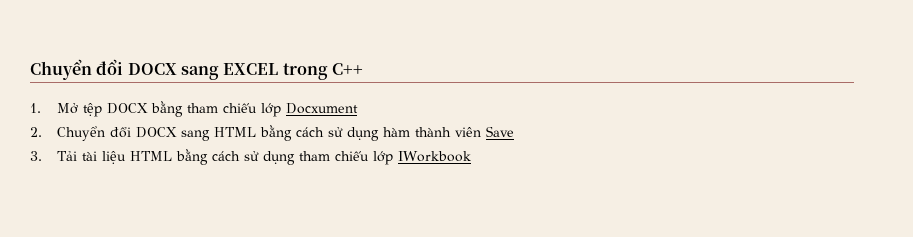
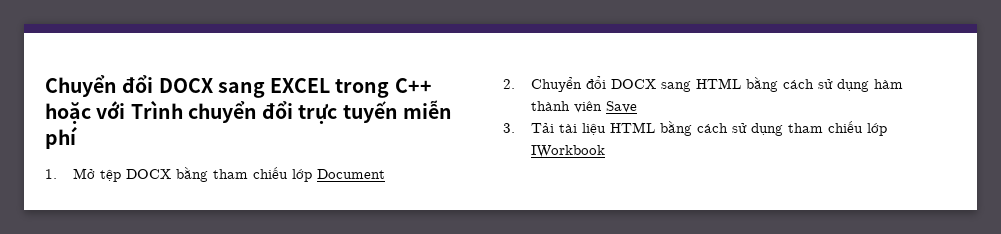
(363, 69) none -> [45,100,452,124] [45,126,77,149] hoặc với Trình chuyển đổi trực tuyến miễn phí
[286,103,359,114] Docxument -> [316,169,385,179] Document

